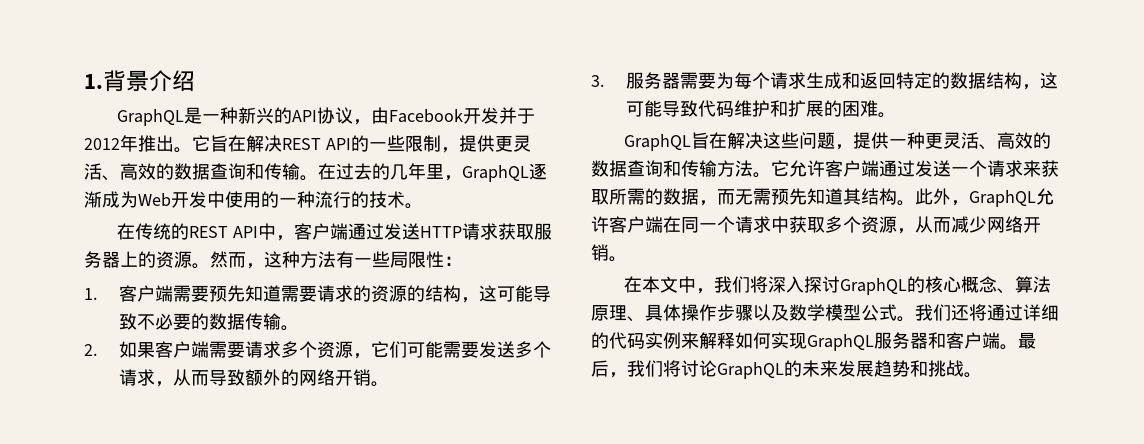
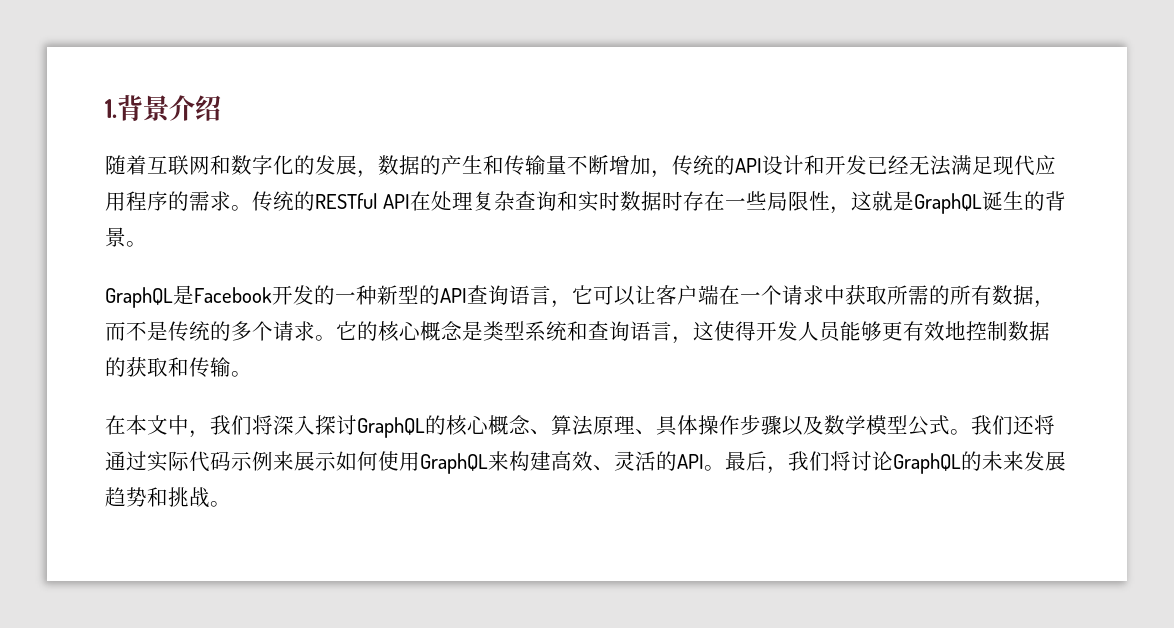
[116,107,535,126] [84,135,531,153] [84,163,547,182] [84,191,423,209] [116,223,552,241] [84,251,462,269] [84,285,552,303] [119,313,300,331] [84,341,552,359] [119,369,390,387] [591,72,1059,90] [626,100,897,118] [623,132,1051,151] [591,160,1059,178] [591,188,1054,207] [591,216,609,233] GraphQL是一种新兴的API协议，由Facebook开发并于2012年推出。它旨在解决REST API的一些限制，提供更灵活、高效的数据查询和传输。在过去的几年里，GraphQL逐渐成为Web开发中使用的一种流行的技术。 // 在传统的REST API中，客户端通过发送HTTP请求获取服务器上的资源。然而，这种方法有一些局限性： // 1.客户端需要预先知道需要请求的资源的结构，这可能导致不必要的数据传输。 // 2.如果客户端需要请求多个资源，它们可能需要发送多个请求，从而导致额外的网络开销。 // 3.服务器需要为每个请求生成和返回特定的数据结构，这可能导致代码维护和扩展的困难。 // GraphQL旨在解决这些问题，提供一种更灵活、高效的数据查询和传输方法。它允许客户端通过发送一个请求来获取所需的数据，而无需预先知道其结构。此外，GraphQL允许 -> [105,155,1056,178] [105,191,1066,214] [105,227,147,247] [105,285,656,308] 随着互联网和数字化的发展，数据的产生和传输量不断增加，传统的API设计和开发已经无法满足现代应用程序的需求。传统的RESTful API在处理复杂查询和实时数据时存在一些局限性，这就是GraphQL诞生的背景。 // GraphQL是Facebook开发的一种新型的API查询语言，它可以让
[681,217,699,233] 同 -> (740, 295) none
[825,216,1041,234] [591,244,609,261] 多个资源，从而减少网络开销 -> [886,285,1055,308] [105,321,1050,344] [105,357,231,377] 所需的所有数据，而不是传统的多个请求。它的核心概念是类型系统和查询语言，这使得开发人员能够更有效地控制数据的获取和传输
[1023,304,1059,321] [591,332,1000,351] 详细的代码实例来解释如何实现GraphQL服务器和客户端 -> [147,451,704,474] 实际代码示例来展示如何使用GraphQL来构建高效、灵活的API

